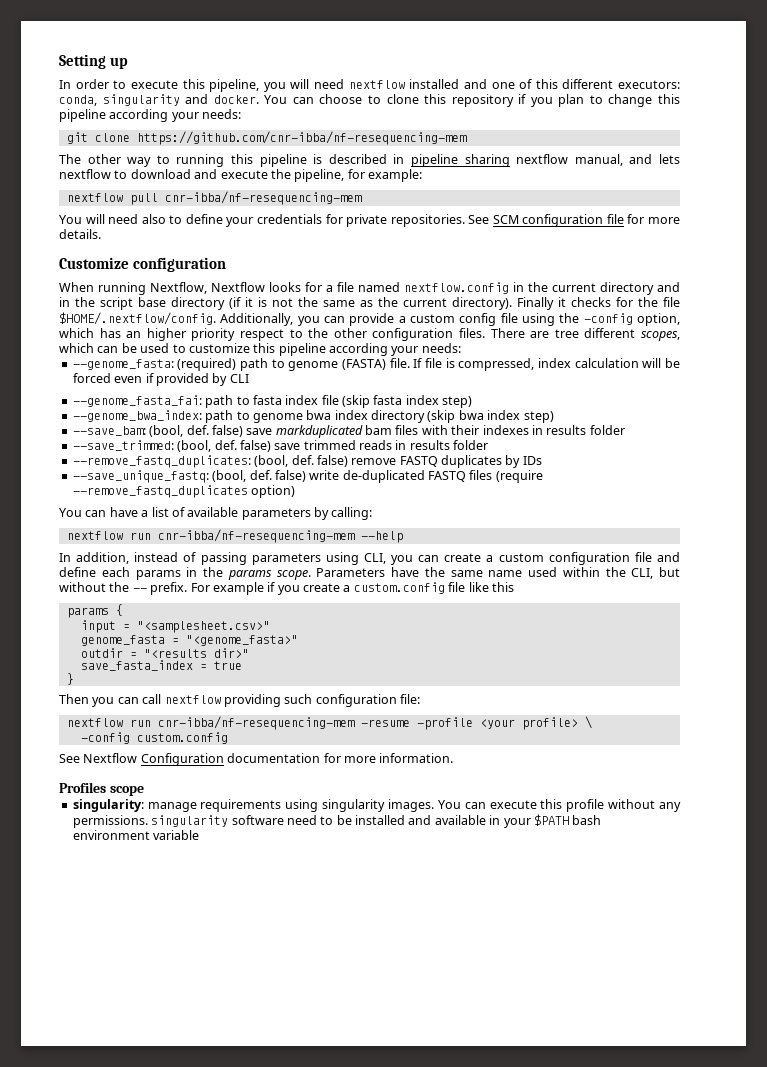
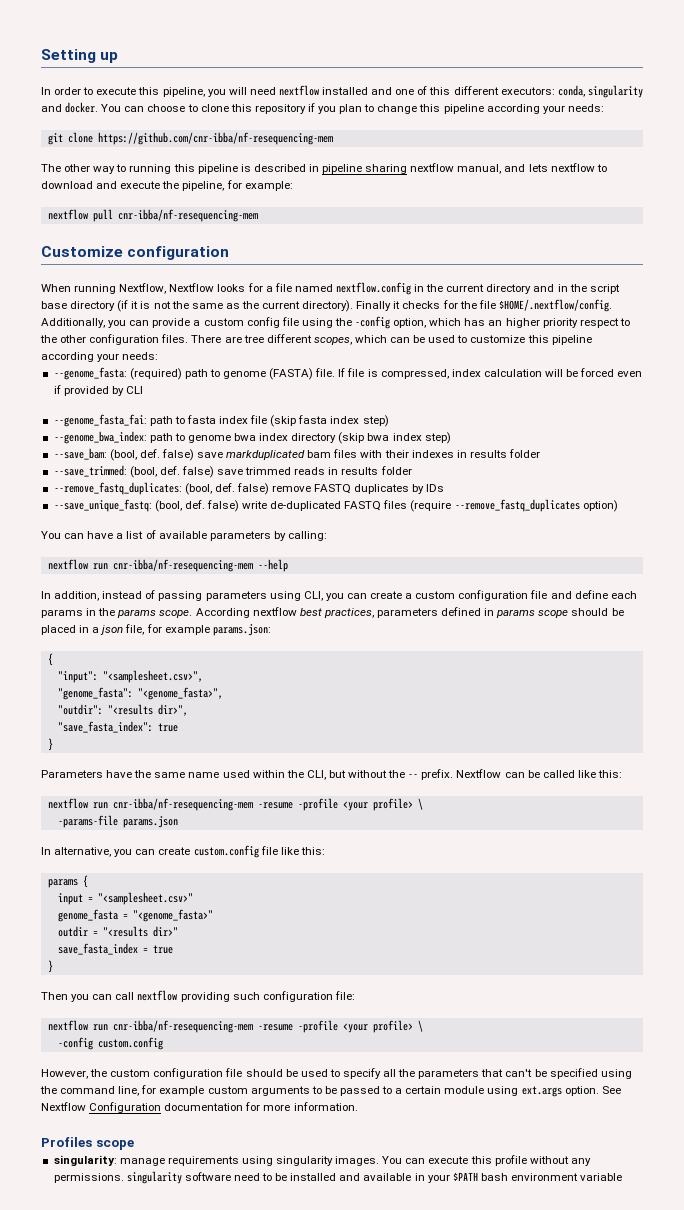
[59,214,680,227] [59,229,101,239] // You will need also to define your credentials for private repositories. See SCM configuration file for more details. -> (258, 215) none
(311, 575) none -> [195,607,624,618] [41,624,271,636] [47,653,53,666] [57,670,203,683] [57,687,223,700] [57,704,188,716] [57,721,178,733] [47,738,53,751] According nextflow best practices, parameters defined in params scope should be placed in a json file, for example params.json: // { // "input": "<samplesheet.csv>", // "genome_fasta": "<genome_fasta>", // "outdir": "<results dir>", // "save_fasta_index": true // } //
[190,582,351,595] For example if you create a -> [456,769,622,778] [47,798,423,811] [57,815,178,828] [41,847,191,857] Nextflow can be called like this: // nextflow run cnr-ibba/nf-resequencing-mem -resume -profile <your profile> \ // -params-file params.json // In alternative, you can create
[491,582,514,592] this -> [300,847,325,855] this:
(228, 738) none -> [41,1068,632,1079] [40,1085,599,1097] However, the custom configuration file should be used to specify all the parameters that can't be specified using the command line, for example custom arguments to be passed to a certain module using ext.args option.

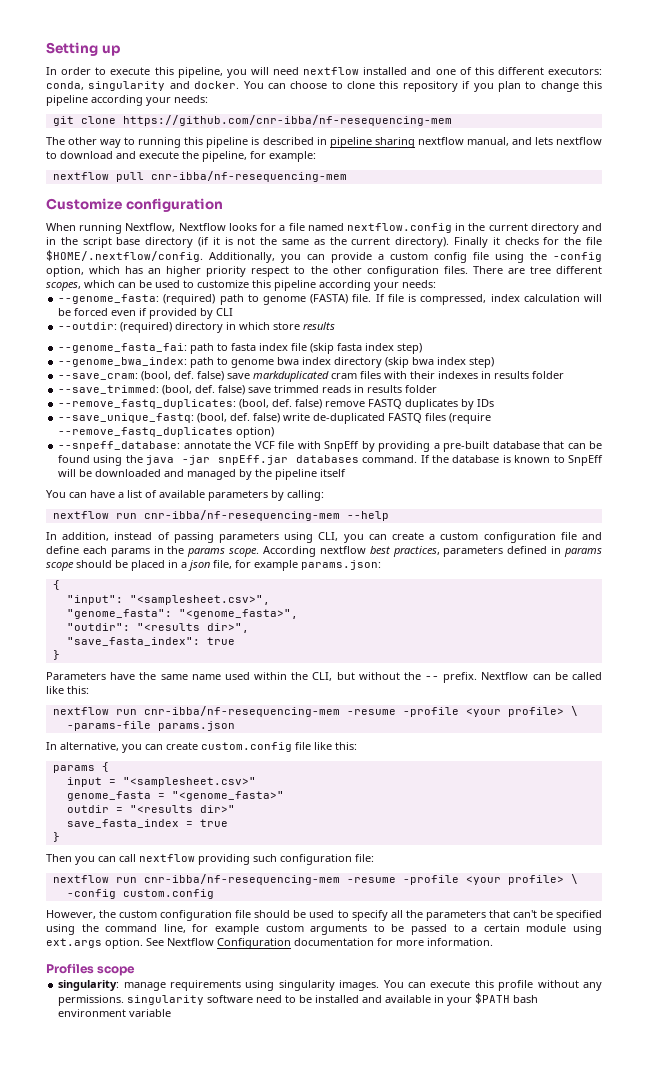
(143, 390) none -> [58,322,336,333] // --outdir: (required) directory in which store results
[53,448,107,460] --save_bam: -> [58,373,139,380] --save_cram:
[307,450,332,458] bam -> [331,373,358,379] cram
(618, 506) none -> [58,441,602,452] [58,455,603,466] [58,469,347,480] // --snpeff_database: annotate the VCF file with SnpEff by providing a pre-built database that can be found using the java -jar snpEff.jar databases command. If the database is known to SnpEff will be downloaded and managed by the pipeline itself

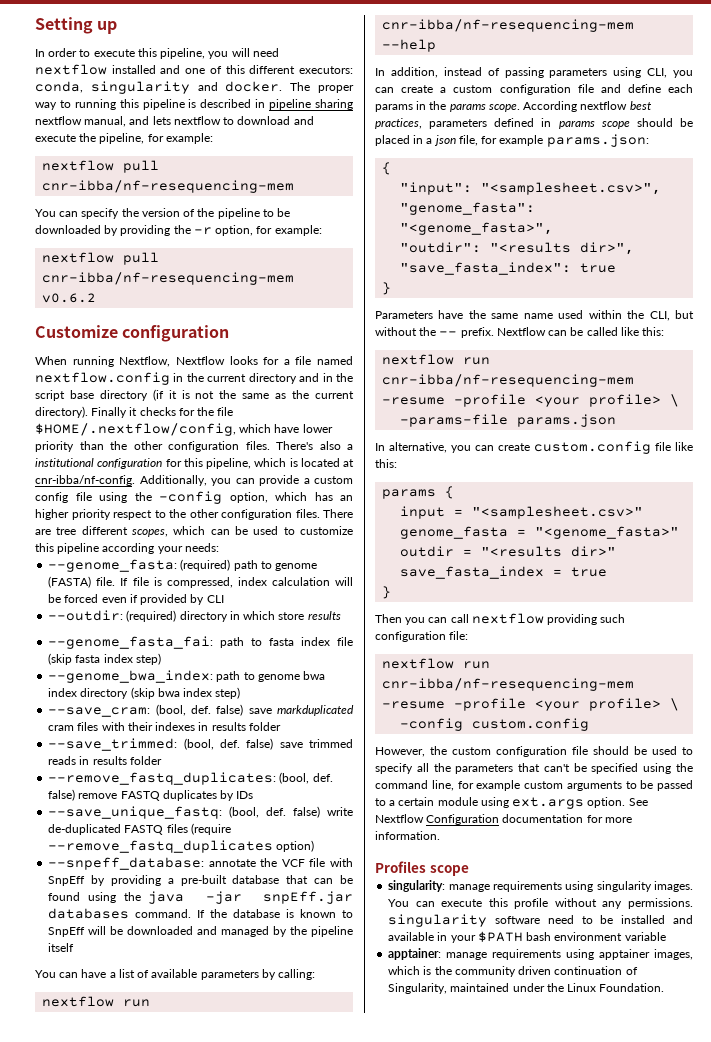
[243,81,602,92] [46,95,208,106] [52,115,452,126] [46,137,98,145] You can choose to clone this repository if you plan to change this pipeline according your needs: // git clone https://github.com/cnr-ibba/nf-resequencing-mem // The other -> [290,82,355,93] The proper
(347, 176) none -> [35,208,291,219] [35,225,322,236] [42,252,160,265] [42,272,295,285] [42,293,97,303] // You can specify the version of the pipeline to be downloaded by providing the -r option, for example: // nextflow pull cnr-ibba/nf-resequencing-mem v0.6.2
[46,250,203,262] $HOME/.nextflow/config. -> [35,423,333,436] [35,441,353,452] [35,458,354,469] [35,475,135,486] $HOME/.nextflow/config, which have lower priority than the other configuration files. There's also a institutional configuration for this pipeline, which is located at cnr-ibba/nf-config.
(172, 1013) none -> [388,948,693,960] [388,966,638,977] [388,983,665,994] // apptainer: manage requirements using apptainer images, which is the community driven continuation of Singularity, maintained under the Linux Foundation.

